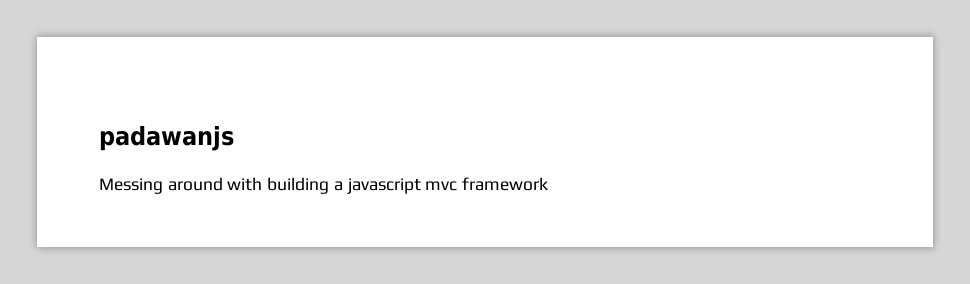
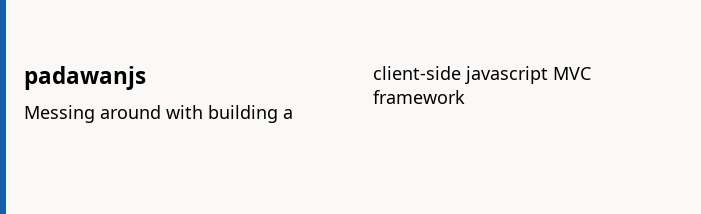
[346,178,458,194] javascript mvc -> [373,66,591,84] client-side javascript MVC

